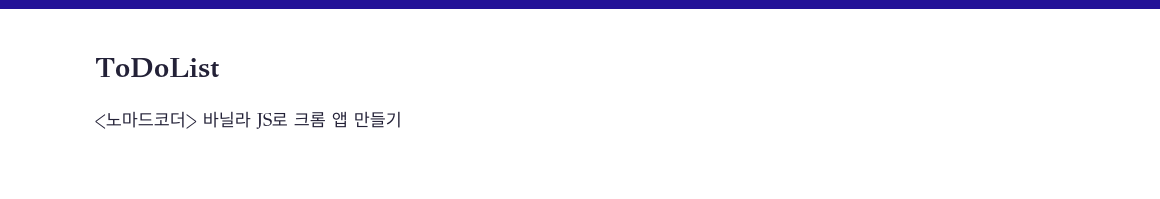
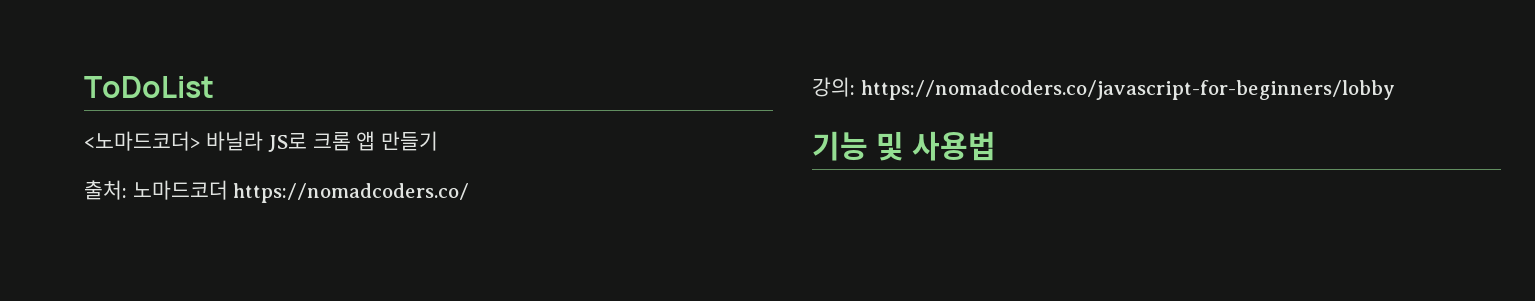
(402, 119) none -> [84,180,470,203] [812,77,1395,100] [812,131,997,161] // 출처: 노마드코더 https://nomadcoders.co/ // 강의: https://nomadcoders.co/javascript-for-beginners/lobby // 기능 및 사용법

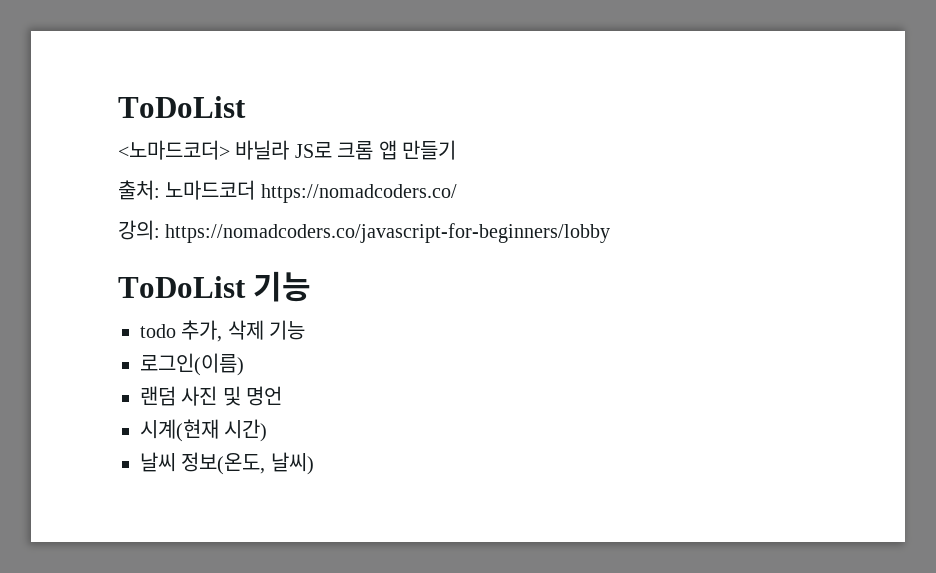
[812,131,997,161] 기능 및 사용법 -> [118,271,312,302] [140,320,306,342] [140,353,244,376] [140,386,283,406] [140,419,268,442] [140,452,314,475] ToDoList 기능 // todo 추가, 삭제 기능 // 로그인(이름) // 랜덤 사진 및 명언 // 시계(현재 시간) // 날씨 정보(온도, 날씨)

